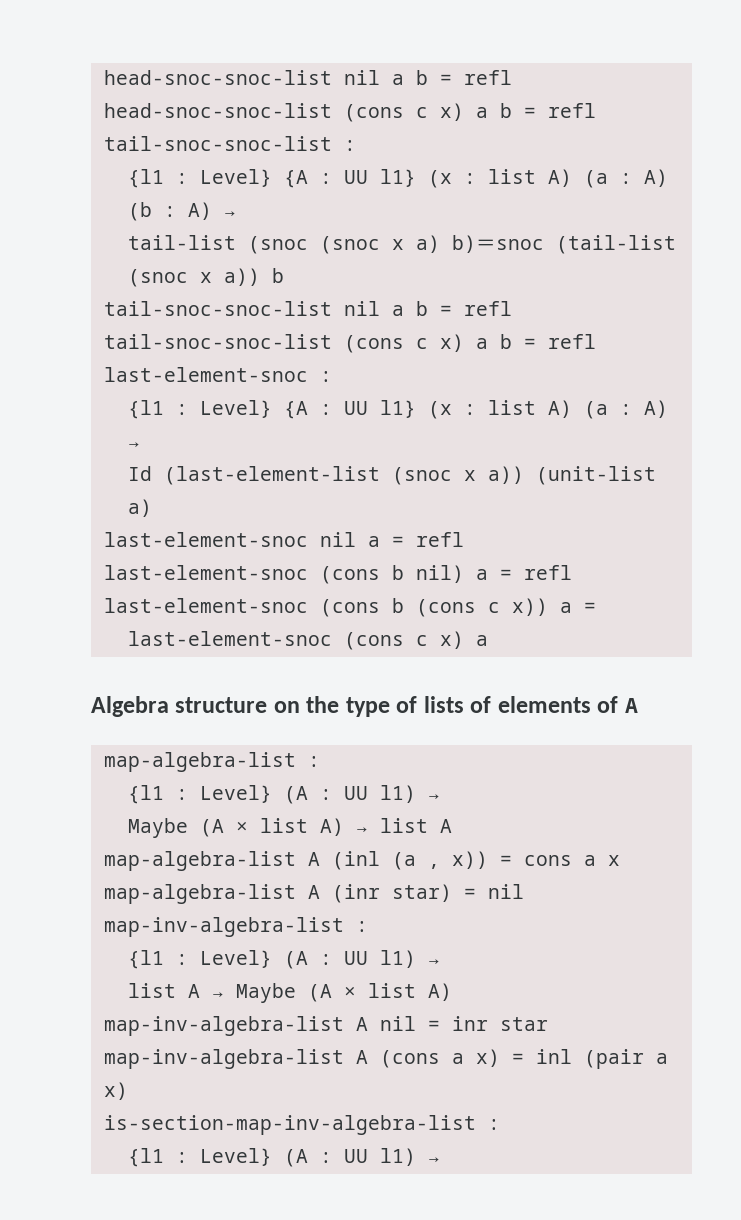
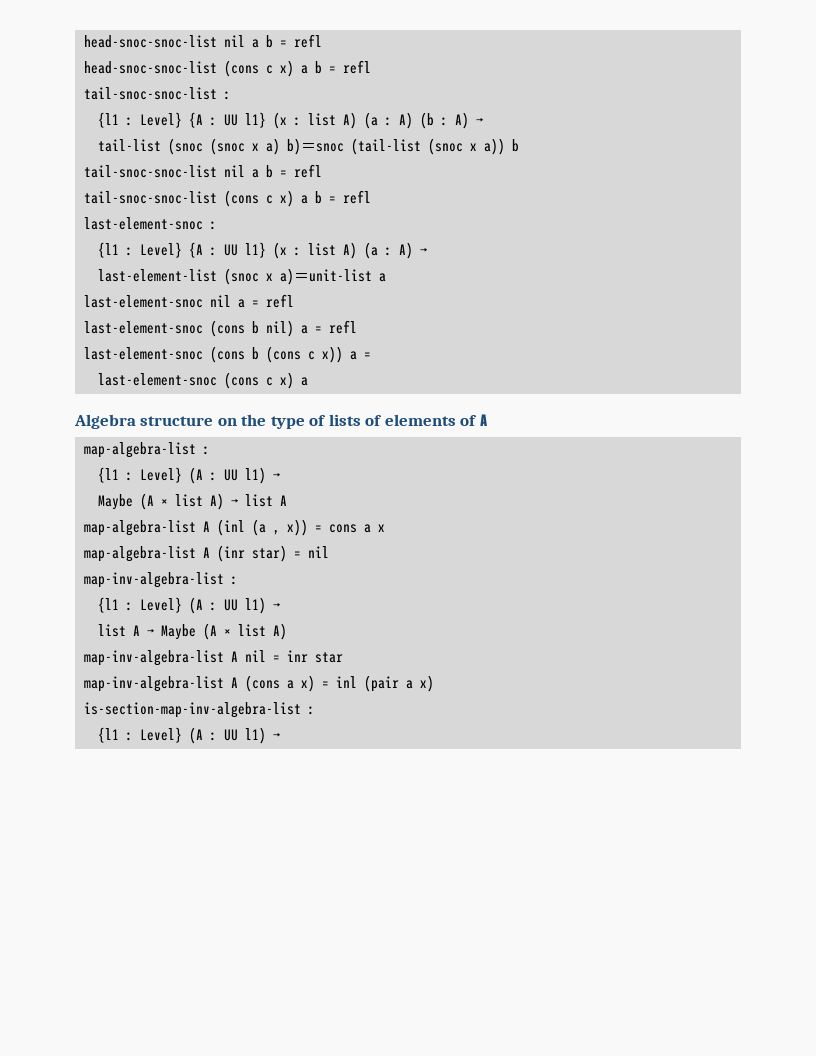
[127,466,656,485] [127,499,152,517] Id (last-element-list (snoc x a)) (unit-list a) -> [98,268,387,285] last-element-list (snoc x a)＝unit-list a

